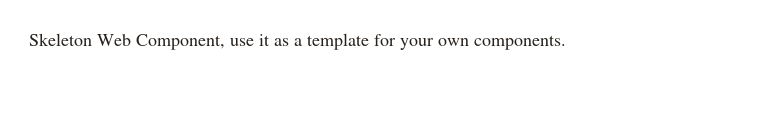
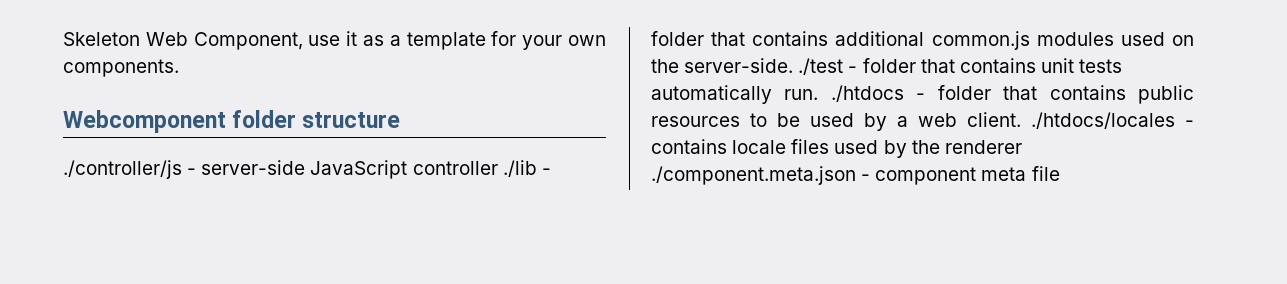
(566, 42) none -> [63,110,401,133] [63,160,551,179] [651,31,1194,50] [651,58,1123,75] [651,85,1194,104] [651,112,1194,131] [651,139,1022,158] [651,166,1060,185] // Webcomponent folder structure // ./controller/js - server-side JavaScript controller ./lib - folder that contains additional common.js modules used on the server-side. ./test - folder that contains unit tests automatically run. ./htdocs - folder that contains public resources to be used by a web client. ./htdocs/locales - contains locale files used by the renderer ./component.meta.json - component meta file

